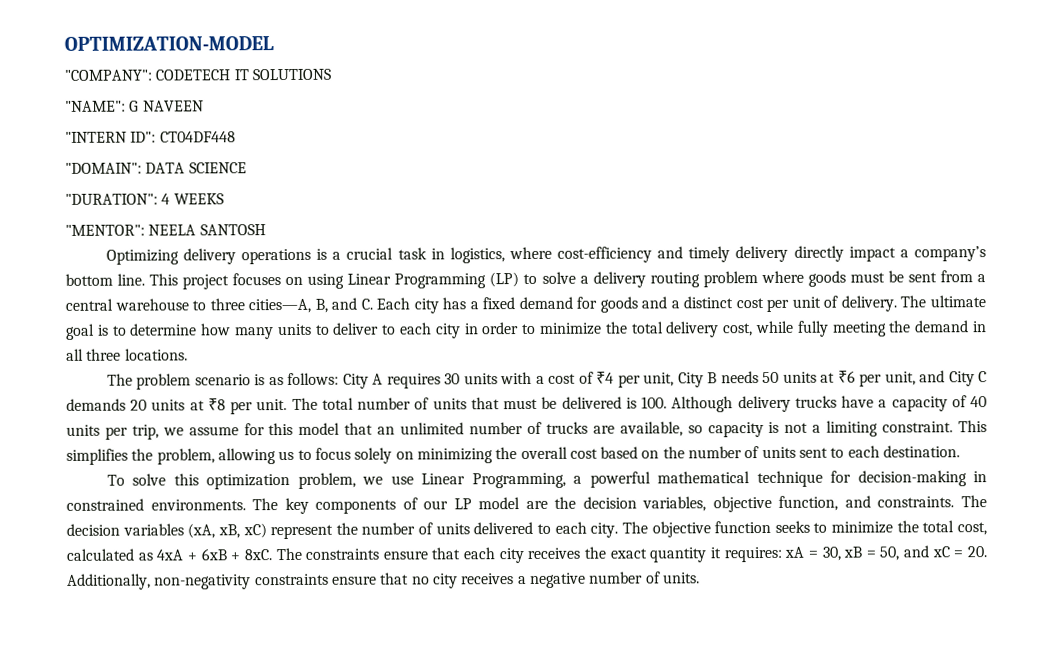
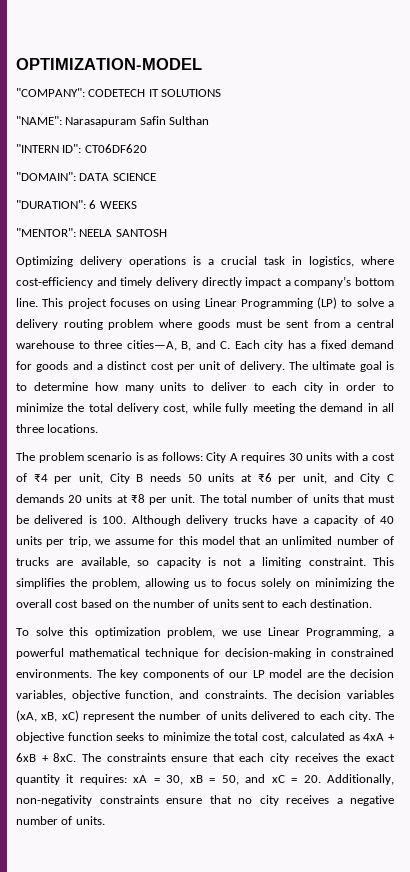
[129,100,204,112] G NAVEEN -> [65,116,210,127] Narasapuram Safin Sulthan
[159,131,236,143] CT04DF448 -> [84,144,147,153] CT06DF620
[161,193,171,205] 4 -> [89,200,97,209] 6

